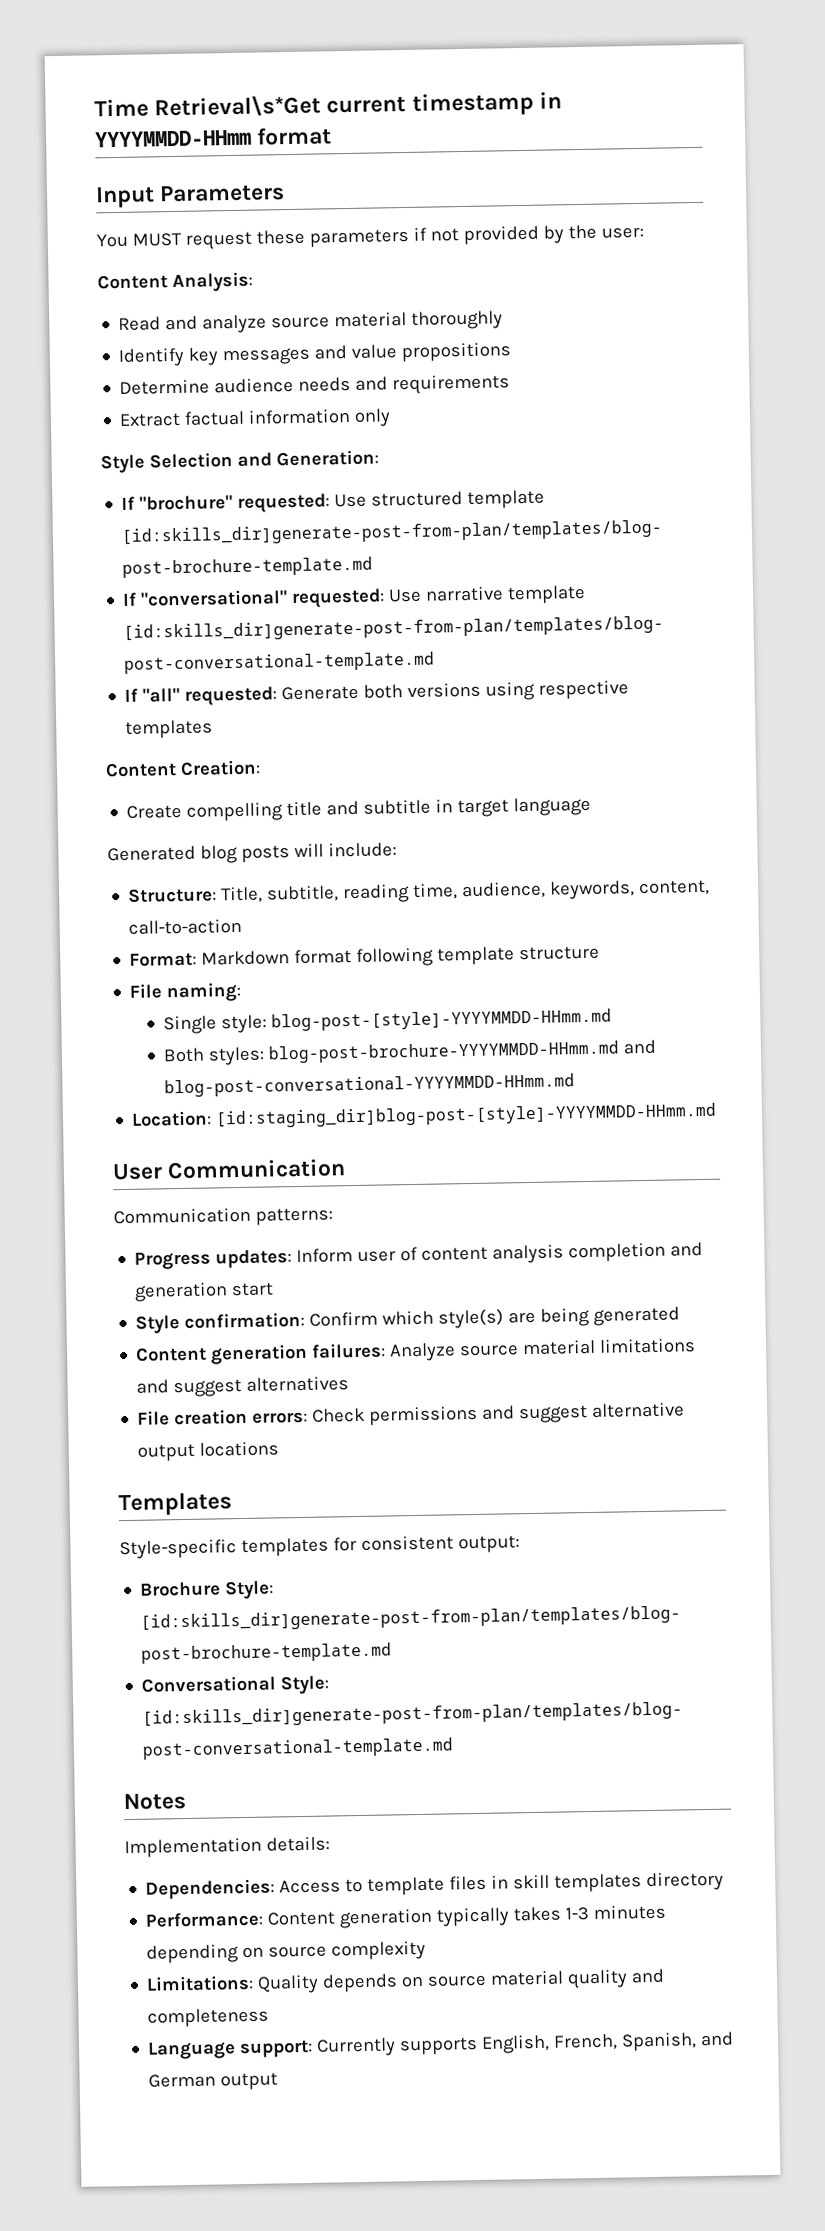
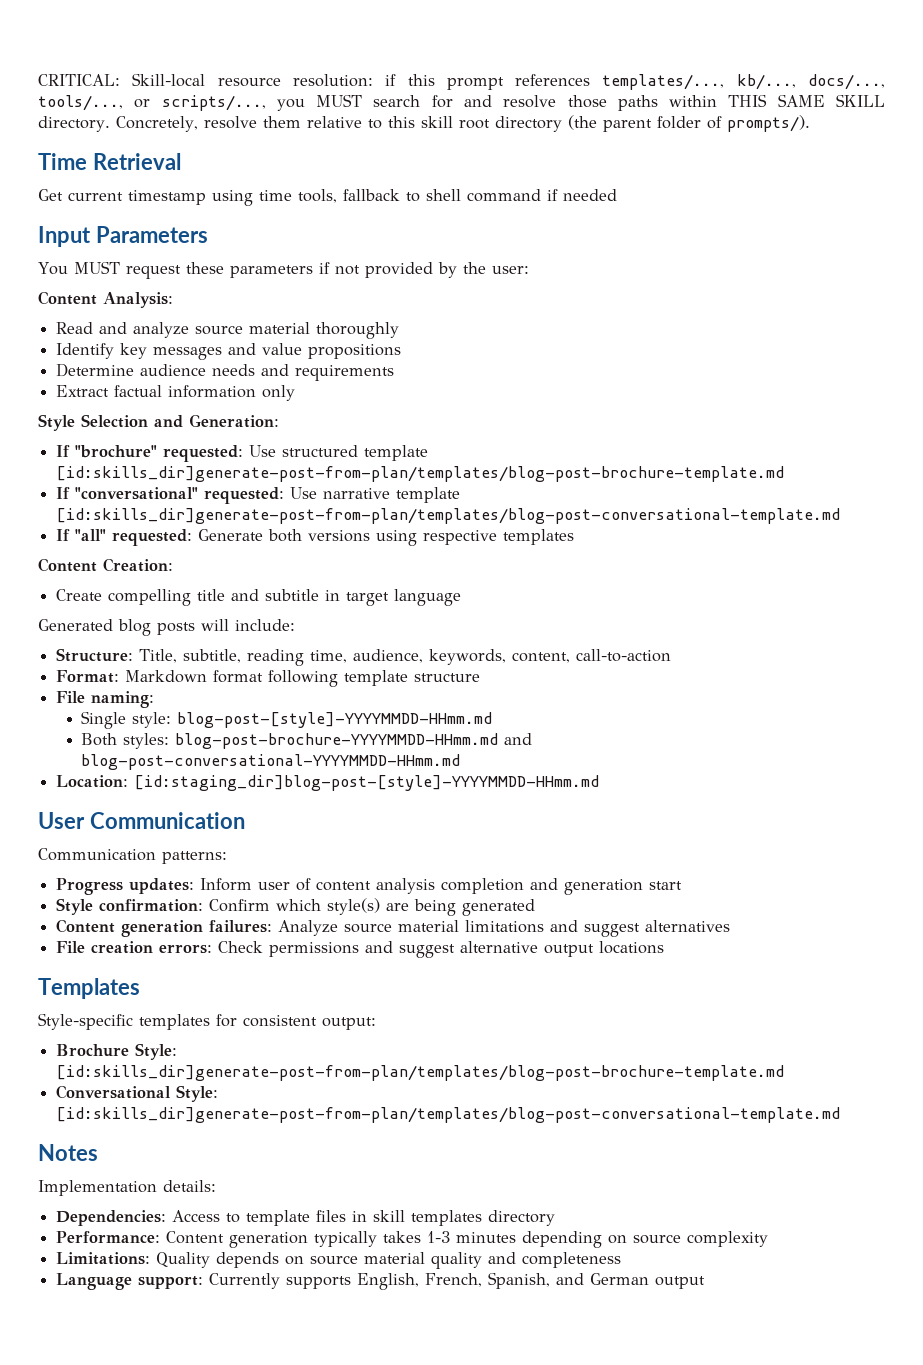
[94,91,562,118] [94,127,333,148] Time Retrieval\s*Get current timestamp in YYYYMMDD-HHmm format -> [38,73,885,90] [38,94,886,111] [38,115,810,132] [38,153,181,170] [38,189,617,206] CRITICAL: Skill-local resource resolution: if this prompt references templates/..., kb/..., docs/..., tools/..., or scripts/..., you MUST search for and resolve those paths within THIS SAME SKILL directory. Concretely, resolve them relative to this skill root directory (the parent folder of prompts/). // Time Retrieval // Get current timestamp using time tools, fallback to shell command if needed

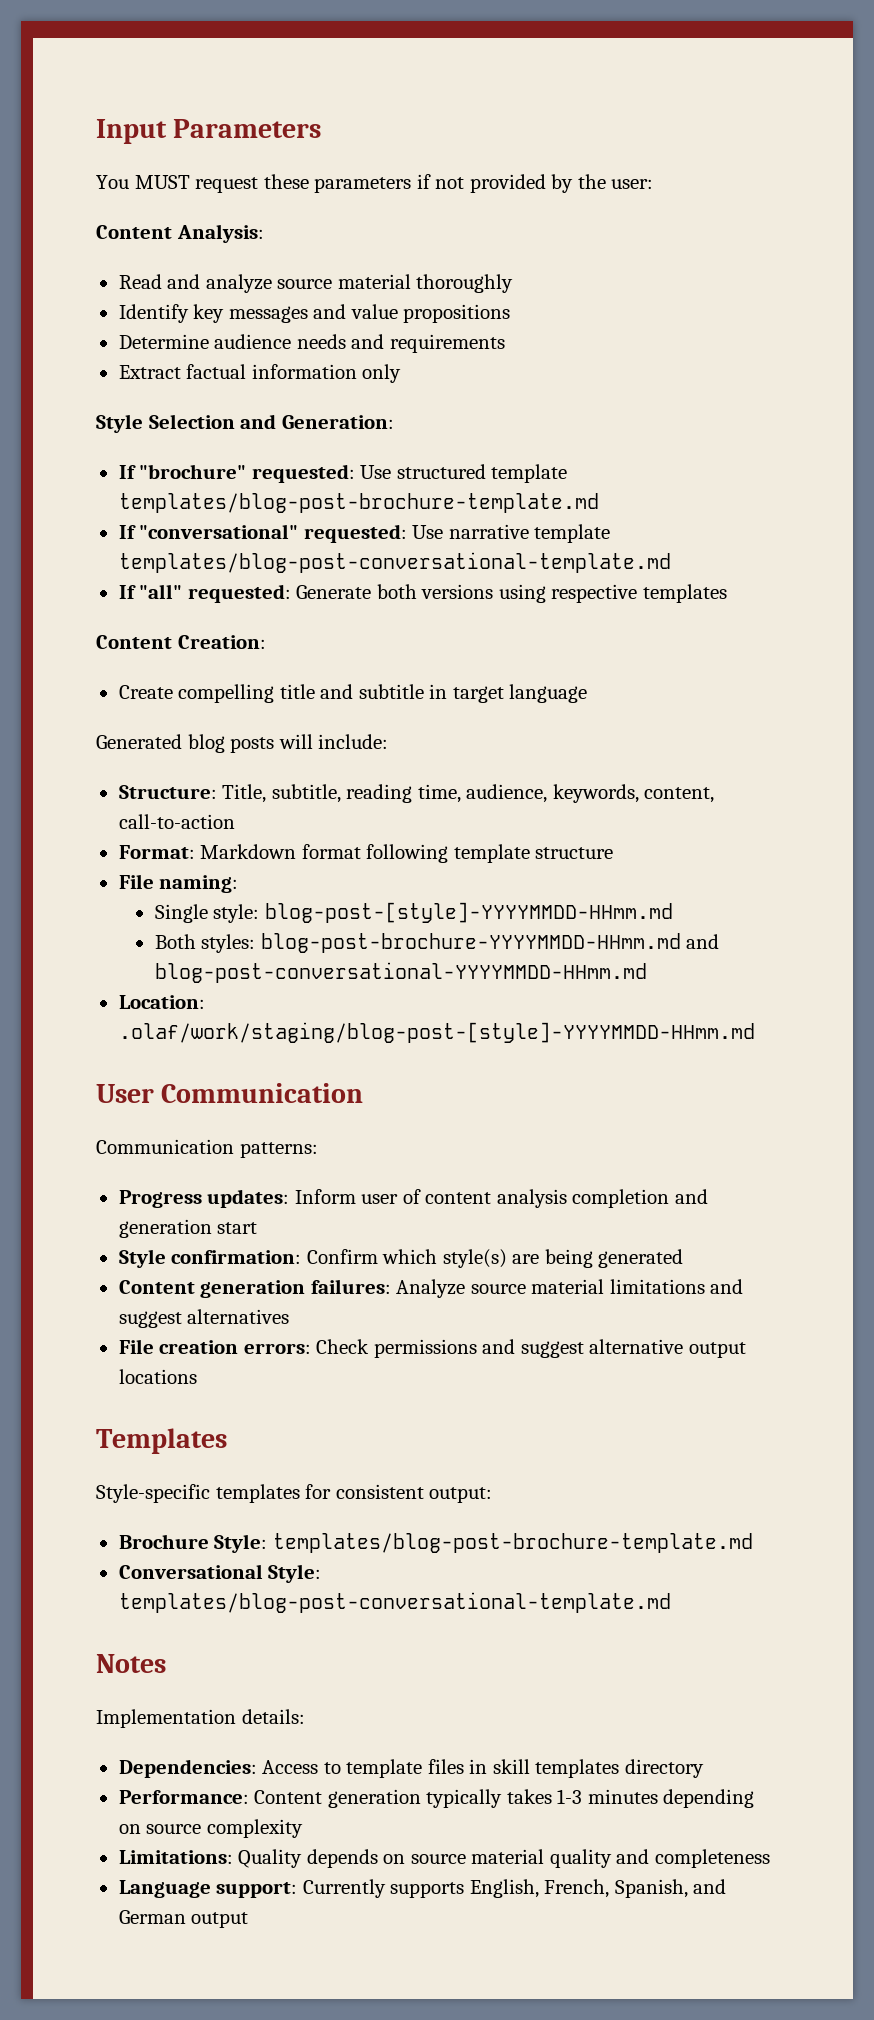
[38,73,885,90] [38,94,886,111] [38,115,810,132] [38,153,181,170] [38,189,617,206] CRITICAL: Skill-local resource resolution: if this prompt references templates/..., kb/..., docs/..., tools/..., or scripts/..., you MUST search for and resolve those paths within THIS SAME SKILL directory. Concretely, resolve them relative to this skill root directory (the parent folder of prompts/). // Time Retrieval // Get current timestamp using time tools, fallback to shell command if needed // -> (96, 131) none
[56,466,785,482] [id:skills_dir]generate-post-from-plan/templates/blog-post-brochure-template.md -> [118,493,599,513] templates/blog-post-brochure-template.md
[56,508,841,524] [id:skills_dir]generate-post-from-plan/templates/blog-post-conversational-template.md -> [118,552,671,573] templates/blog-post-conversational-template.md
[134,775,600,791] [id:staging_dir]blog-post-[style]-YYYYMMDD-HHmm.md -> [118,1022,755,1043] .olaf/work/staging/blog-post-[style]-YYYYMMDD-HHmm.md
[56,1065,785,1081] [id:skills_dir]generate-post-from-plan/templates/blog-post-brochure-template.md -> [272,1533,753,1553] templates/blog-post-brochure-template.md
[56,1107,841,1123] [id:skills_dir]generate-post-from-plan/templates/blog-post-conversational-template.md -> [118,1592,671,1613] templates/blog-post-conversational-template.md

